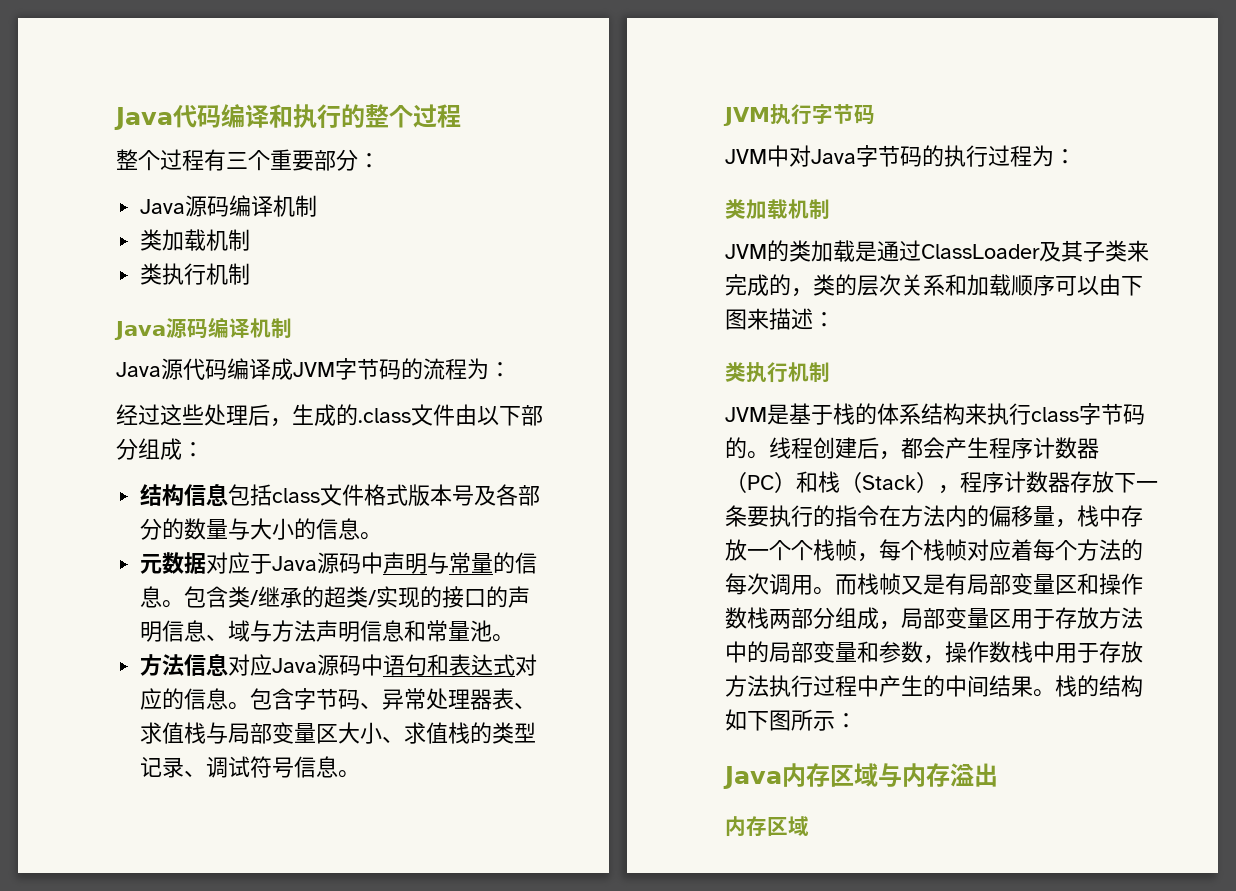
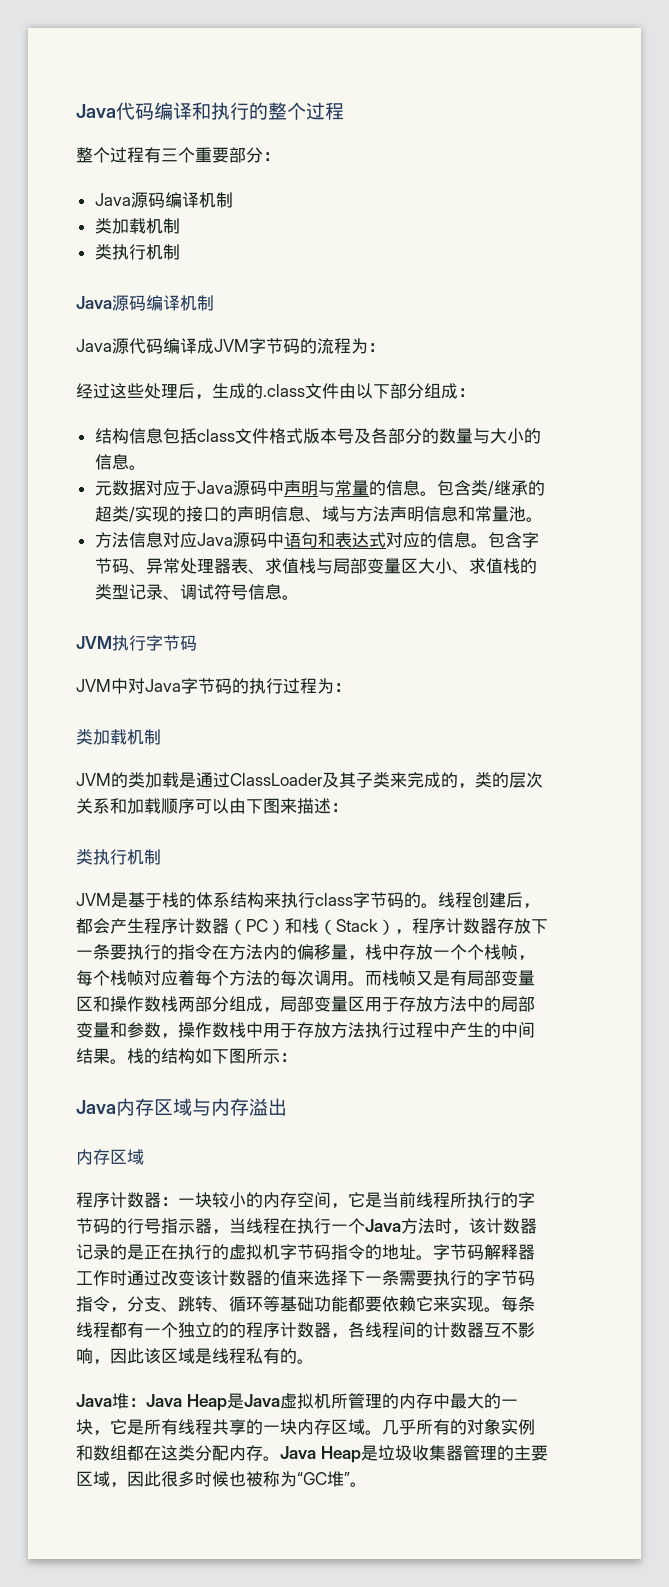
(809, 826) none -> [76,1192,535,1209] [76,1218,537,1235] [76,1244,535,1260] [76,1270,535,1286] [76,1296,535,1313] [76,1322,535,1339] [76,1348,314,1365] [76,1393,518,1411] [76,1418,535,1436] [76,1445,548,1463] [76,1471,367,1488] // 程序计数器：一块较小的内存空间，它是当前线程所执行的字节码的行号指示器，当线程在执行一个Java方法时，该计数器记录的是正在执行的虚拟机字节码指令的地址。字节码解释器工作时通过改变该计数器的值来选择下一条需要执行的字节码指令，分支、跳转、循环等基础功能都要依赖它来实现。每条线程都有一个独立的的程序计数器，各线程间的计数器互不影响，因此该区域是线程私有的。 // Java堆：Java Heap是Java虚拟机所管理的内存中最大的一块，它是所有线程共享的一块内存区域。几乎所有的对象实例和数组都在这类分配内存。Java Heap是垃圾收集器管理的主要区域，因此很多时候也被称为“GC堆”。

